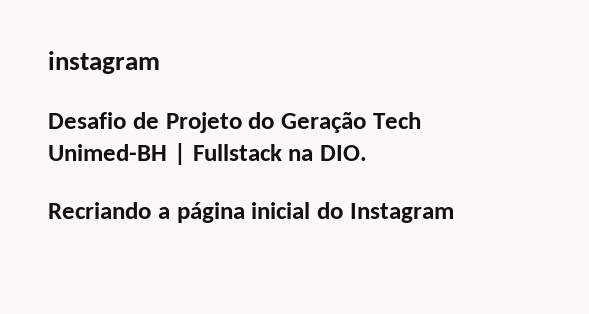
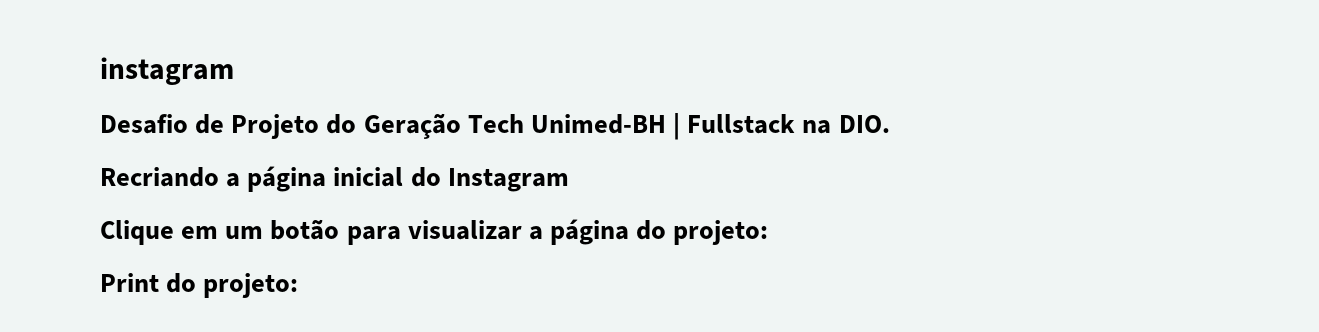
(454, 213) none -> [100,219,769,245] [100,273,299,298] // Clique em um botão para visualizar a página do projeto: // Print do projeto:

